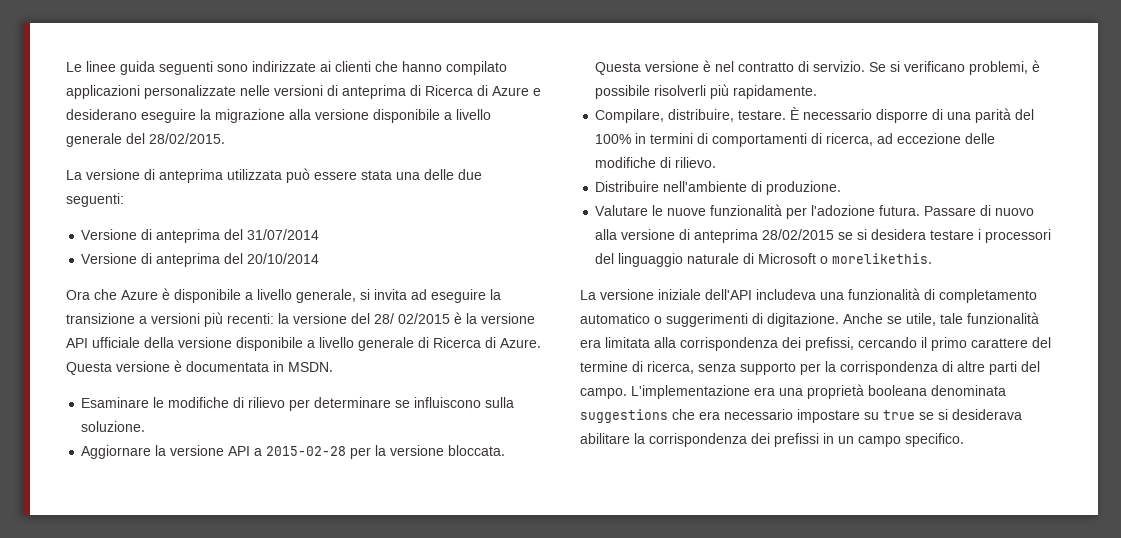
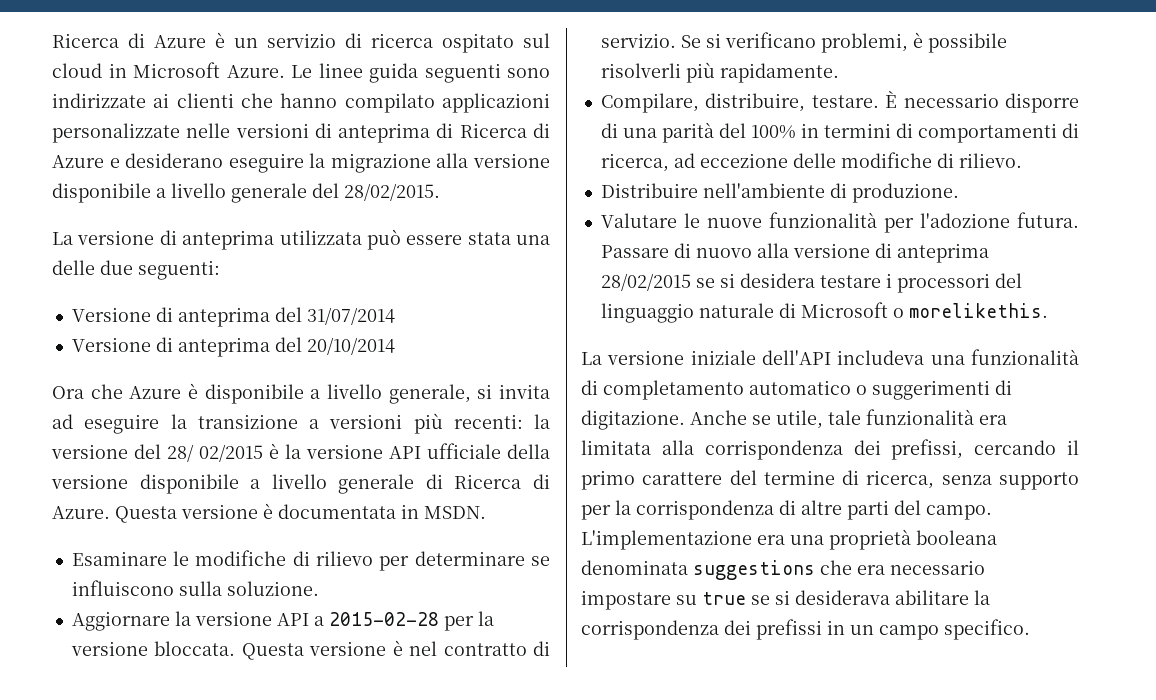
(66, 67) none -> [52,32,550,53] [52,62,285,78] Ricerca di Azure è un servizio di ricerca ospitato sul cloud in Microsoft Azure.

